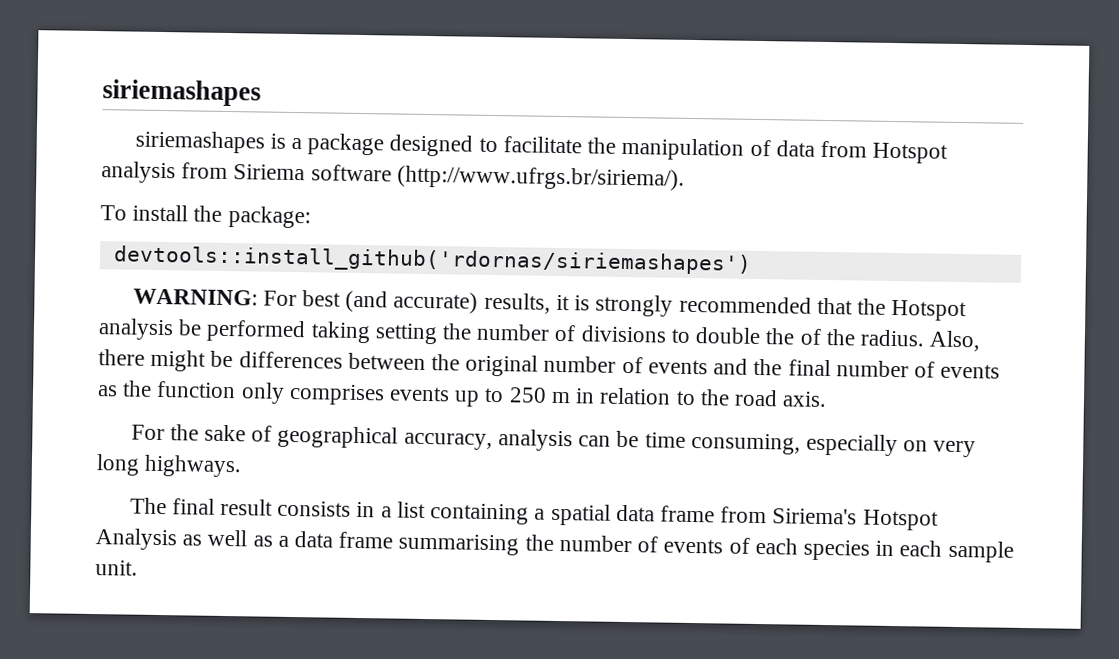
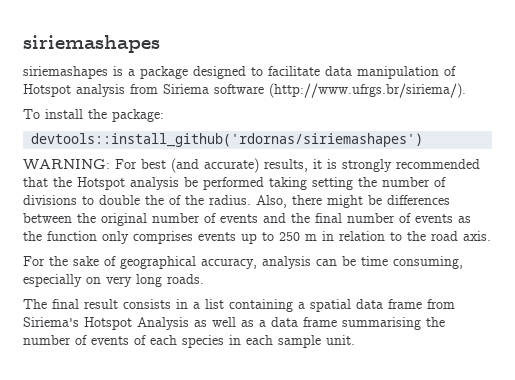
[587,137,617,154] the -> [325,66,352,76] data
[775,140,867,158] data from -> (456, 71) none
[144,454,243,478] highways. -> [167,274,204,284] roads.

